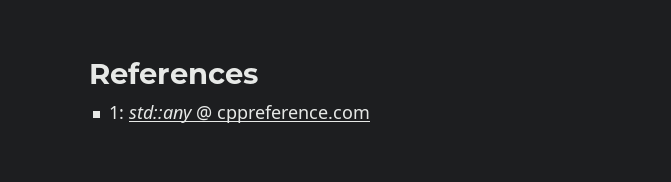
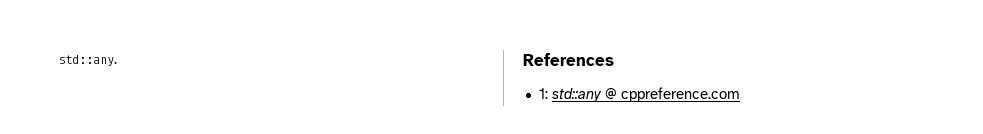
(89, 73) none -> [58,55,117,66] std::any. //

